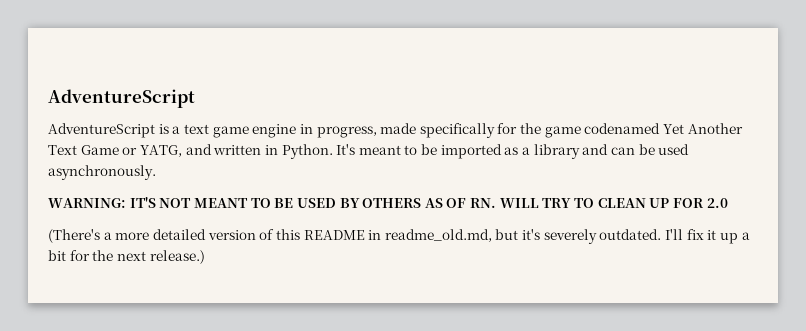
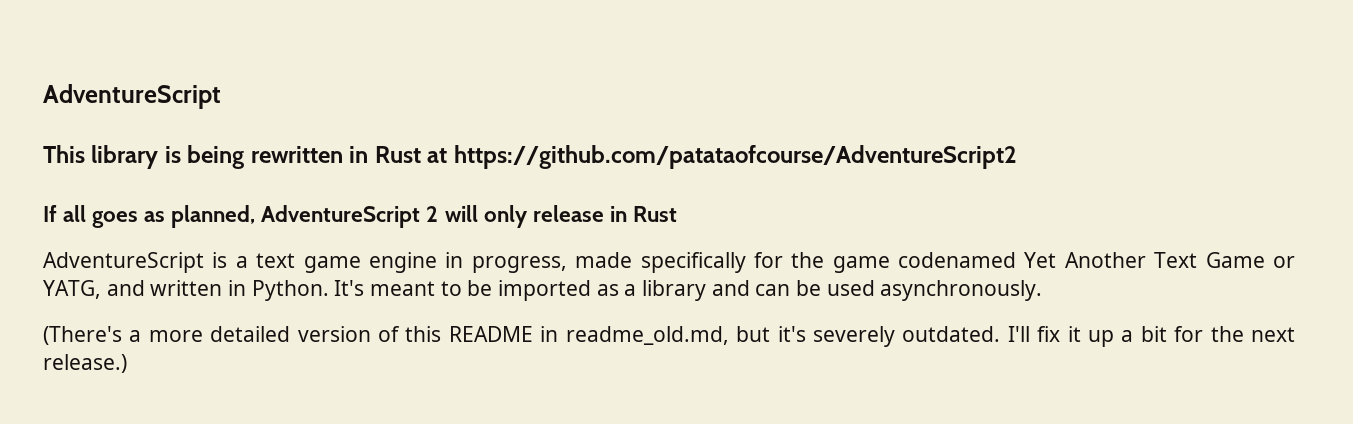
[48,89,195,108] AdventureScript -> [43,84,221,109] [43,145,1017,169] [43,205,677,228] AdventureScript // This library is being rewritten in Rust at https://github.com/patataofcourse/AdventureScript2 // If all goes as planned, AdventureScript 2 will only release in Rust
[48,197,728,208] // WARNING: IT'S NOT MEANT TO BE USED BY OTHERS AS OF RN. WILL TRY TO CLEAN UP FOR 2.0 -> (1043, 290) none

